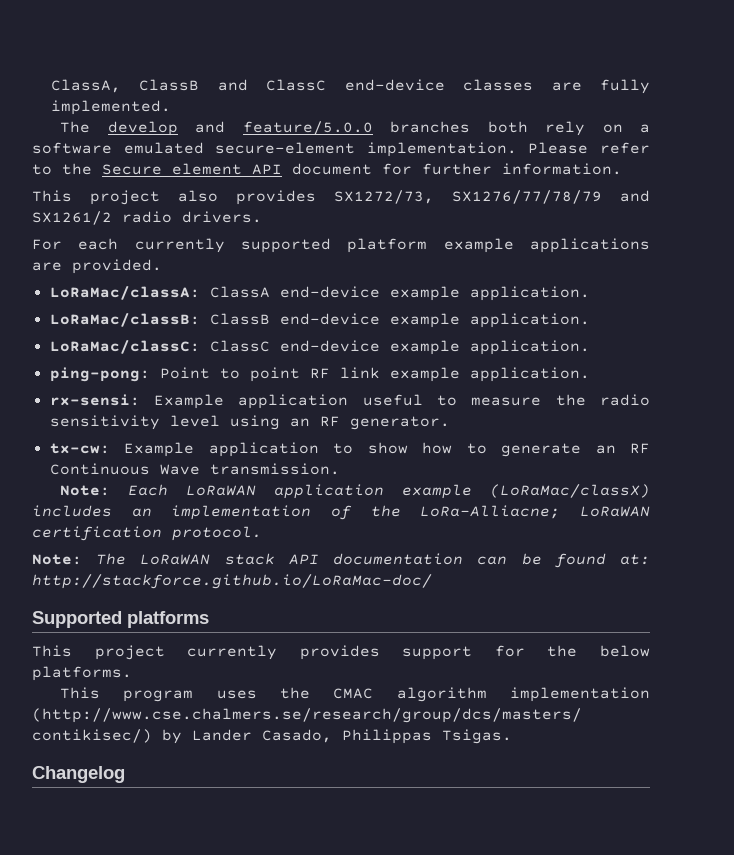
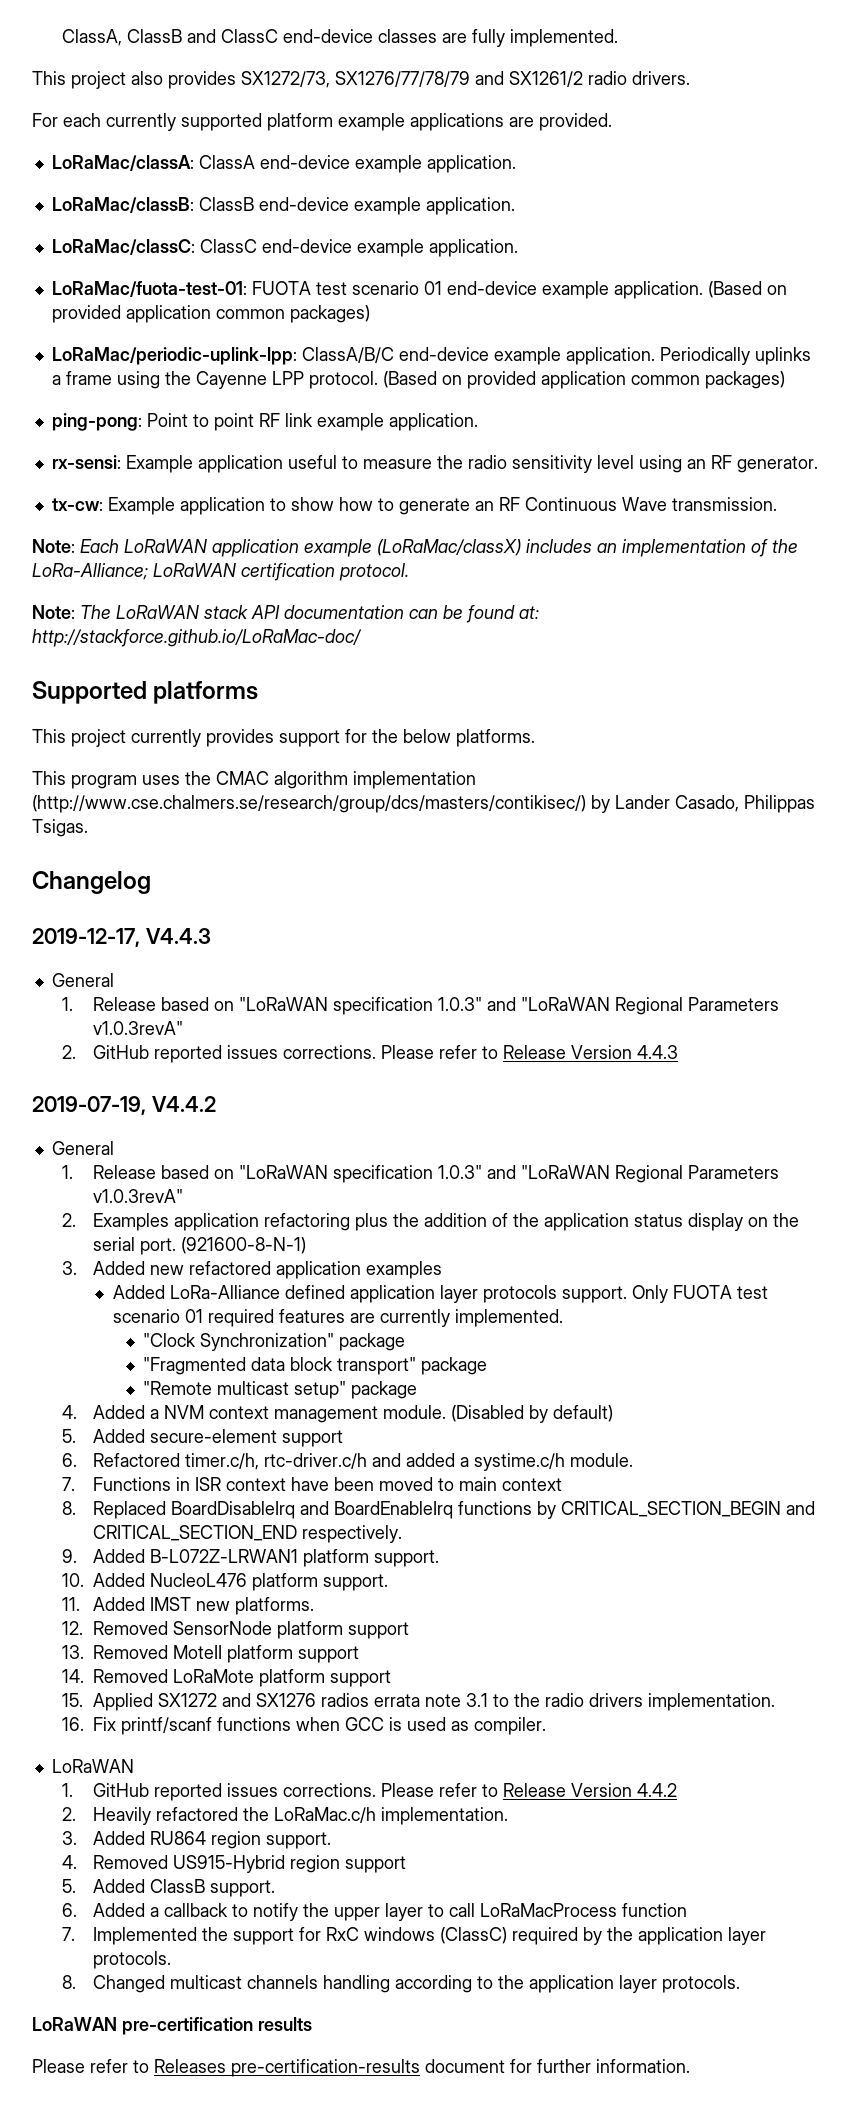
[60,121,650,136] [32,142,651,157] [32,163,622,175] // The develop and feature/5.0.0 branches both rely on a software emulated secure-element implementation. Please refer to the Secure element API document for further information. -> (619, 38) none
(590, 347) none -> [51,281,787,299] [51,305,370,323] [51,347,811,365] [51,371,785,389] // LoRaMac/fuota-test-01: FUOTA test scenario 01 end-device example application. (Based on provided application common packages) // LoRaMac/periodic-uplink-lpp: ClassA/B/C end-device example application. Periodically uplinks a frame using the Cayenne LPP protocol. (Based on provided application common packages)
[420,505,561,519] LoRa-Alliacne; -> [32,563,148,580] LoRa-Alliance;
(125, 774) none -> [32,928,211,947] [51,973,114,987] [62,997,779,1015] [92,1021,183,1035] [62,1045,678,1063] [32,1096,216,1115] [51,1141,114,1155] [62,1165,779,1183] [92,1189,183,1203] [62,1213,799,1231] [92,1237,306,1255] [62,1261,442,1279] [112,1285,768,1303] [112,1309,563,1327] [142,1333,405,1351] [142,1357,487,1375] [142,1381,417,1399] [62,1405,613,1423] [62,1429,343,1447] [62,1453,633,1471] [62,1477,562,1491] [62,1501,815,1519] [92,1525,402,1543] [62,1549,439,1567] [62,1573,389,1591] [62,1597,314,1615] [62,1621,409,1639] [62,1645,360,1663] [62,1669,392,1687] [62,1693,775,1711] [62,1717,547,1735] [51,1759,134,1773] [62,1783,677,1801] [62,1807,508,1825] [62,1831,331,1849] [62,1855,406,1873] [62,1879,275,1897] [62,1903,687,1921] [62,1927,766,1945] [92,1951,171,1969] [62,1975,740,1993] [32,2017,312,2035] [32,2059,690,2077] // 2019-12-17, V4.4.3 // General // 1. Release based on "LoRaWAN specification 1.0.3" and "LoRaWAN Regional Parameters v1.0.3revA" // 2. GitHub reported issues corrections. Please refer to Release Version 4.4.3 // 2019-07-19, V4.4.2 // General // 1. Release based on "LoRaWAN specification 1.0.3" and "LoRaWAN Regional Parameters v1.0.3revA" // 2. Examples application refactoring plus the addition of the application status display on the serial port. (921600-8-N-1) // 3. Added new refactored application examples // Added LoRa-Alliance defined application layer protocols support. Only FUOTA test scenario 01 required features are currently implemented. // "Clock Synchronization" package // "Fragmented data block transport" package // "Remote multicast setup" package // 4. Added a NVM context management module. (Disabled by default) // 5. Added secure-element support // 6. Refactored timer.c/h, rtc-driver.c/h and added a systime.c/h module. // 7. Functions in ISR context have been moved to main context // 8. Replaced BoardDisableIrq and BoardEnableIrq functions by CRITICAL_SECTION_BEGIN and CRITICAL_SECTION_END respectively. // 9. Added B-L072Z-LRWAN1 platform support. // 10. Added NucleoL476 platform support. // 11. Added IMST new platforms. // 12. Removed SensorNode platform support // 13. Removed MoteII platform support // 14. Removed LoRaMote platform support // 15. Applied SX1272 and SX1276 radios errata note 3.1 to the radio drivers implementation. // 16. Fix printf/scanf functions when GCC is used as compiler. // LoRaWAN // 1. GitHub reported issues corrections. Please refer to Release Version 4.4.2 // 2. Heavily refactored the LoRaMac.c/h implementation. // 3. Added RU864 region support. // 4. Removed US915-Hybrid region support // 5. Added ClassB support. // 6. Added a callback to notify the upper layer to call LoRaMacProcess function // 7. Implemented the support for RxC windows (ClassC) required by the application layer protocols. // 8. Changed multicast channels handling according to the application layer protocols. // LoRaWAN pre-certification results // Please refer to Releases pre-certification-results document for further information.

